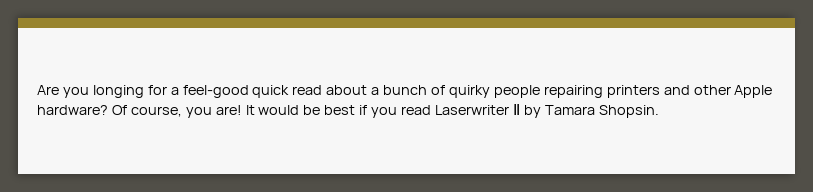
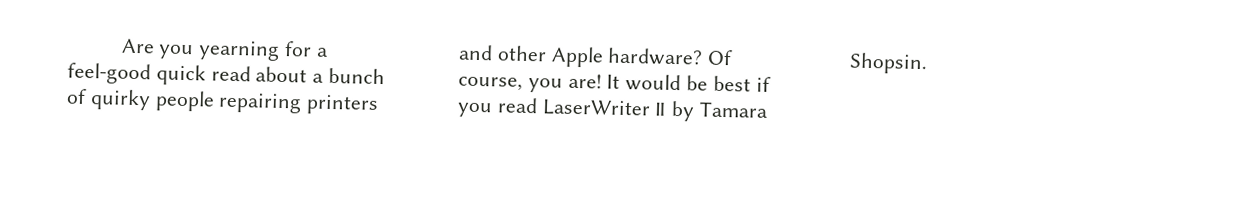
[92,85,144,98] longing -> [198,40,281,61] yearning
[434,105,509,115] Laserwriter -> [541,99,651,117] LaserWriter

